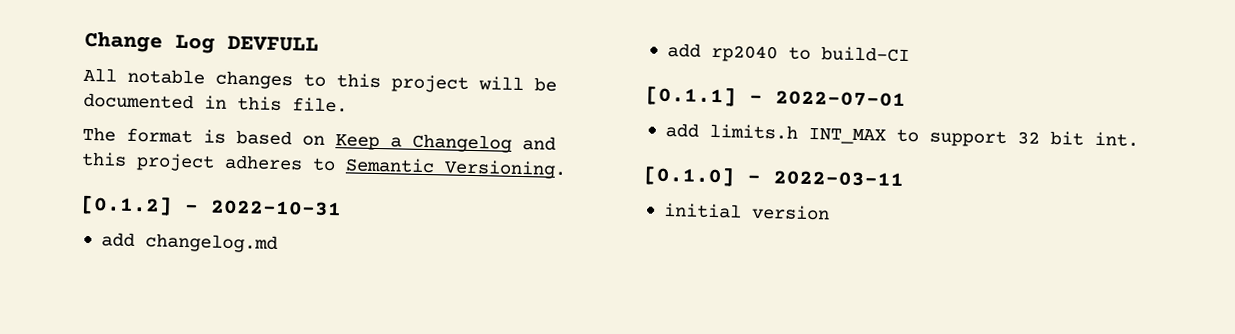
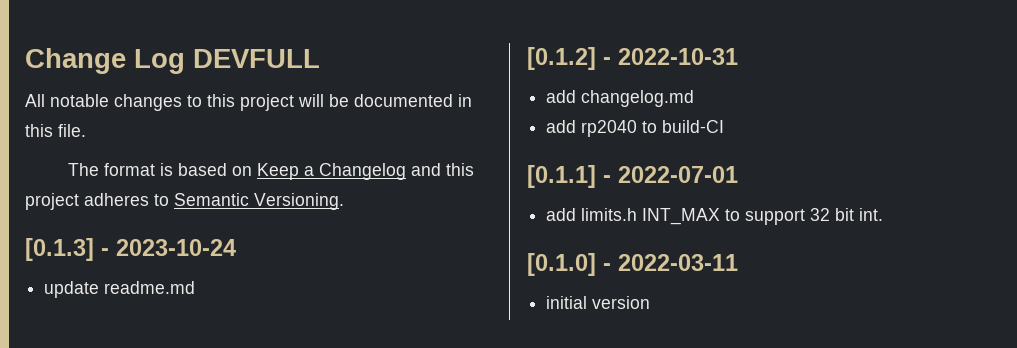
(567, 169) none -> [25,238,236,261] [44,281,196,298] // [0.1.3] - 2023-10-24 // update readme.md

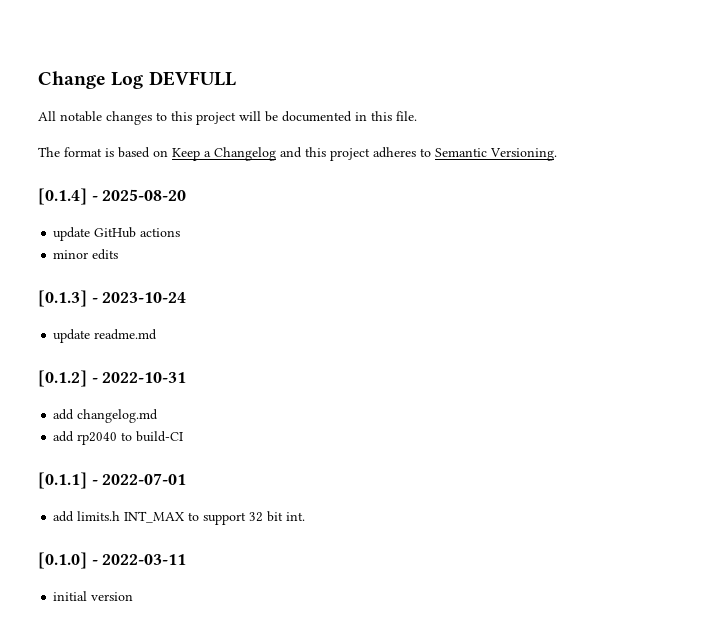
(344, 201) none -> [38,188,187,205] [53,227,181,241] [53,249,119,260] // [0.1.4] - 2025-08-20 // update GitHub actions // minor edits

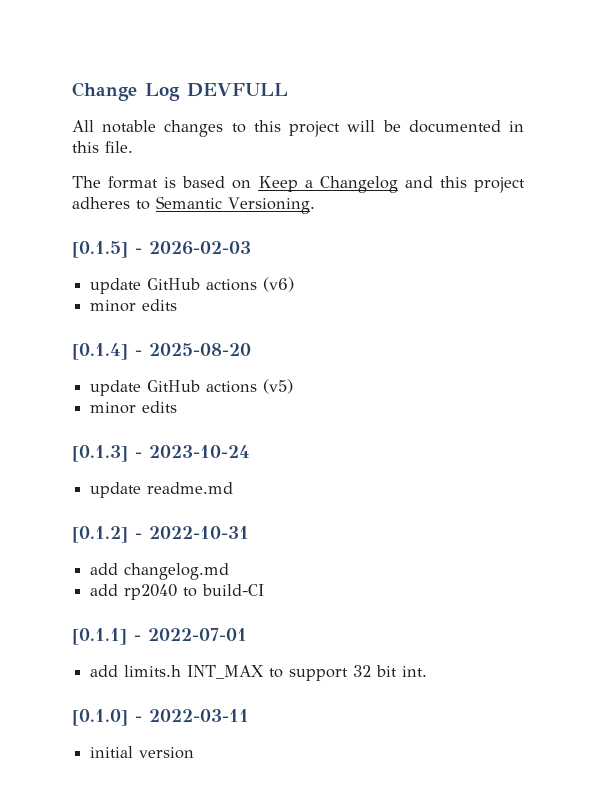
(557, 154) none -> [72,241,251,258] [90,277,295,294] [90,299,178,312] // [0.1.5] - 2026-02-03 // update GitHub actions (v6) // minor edits
(181, 232) none -> [263,379,294,394] (v5)

